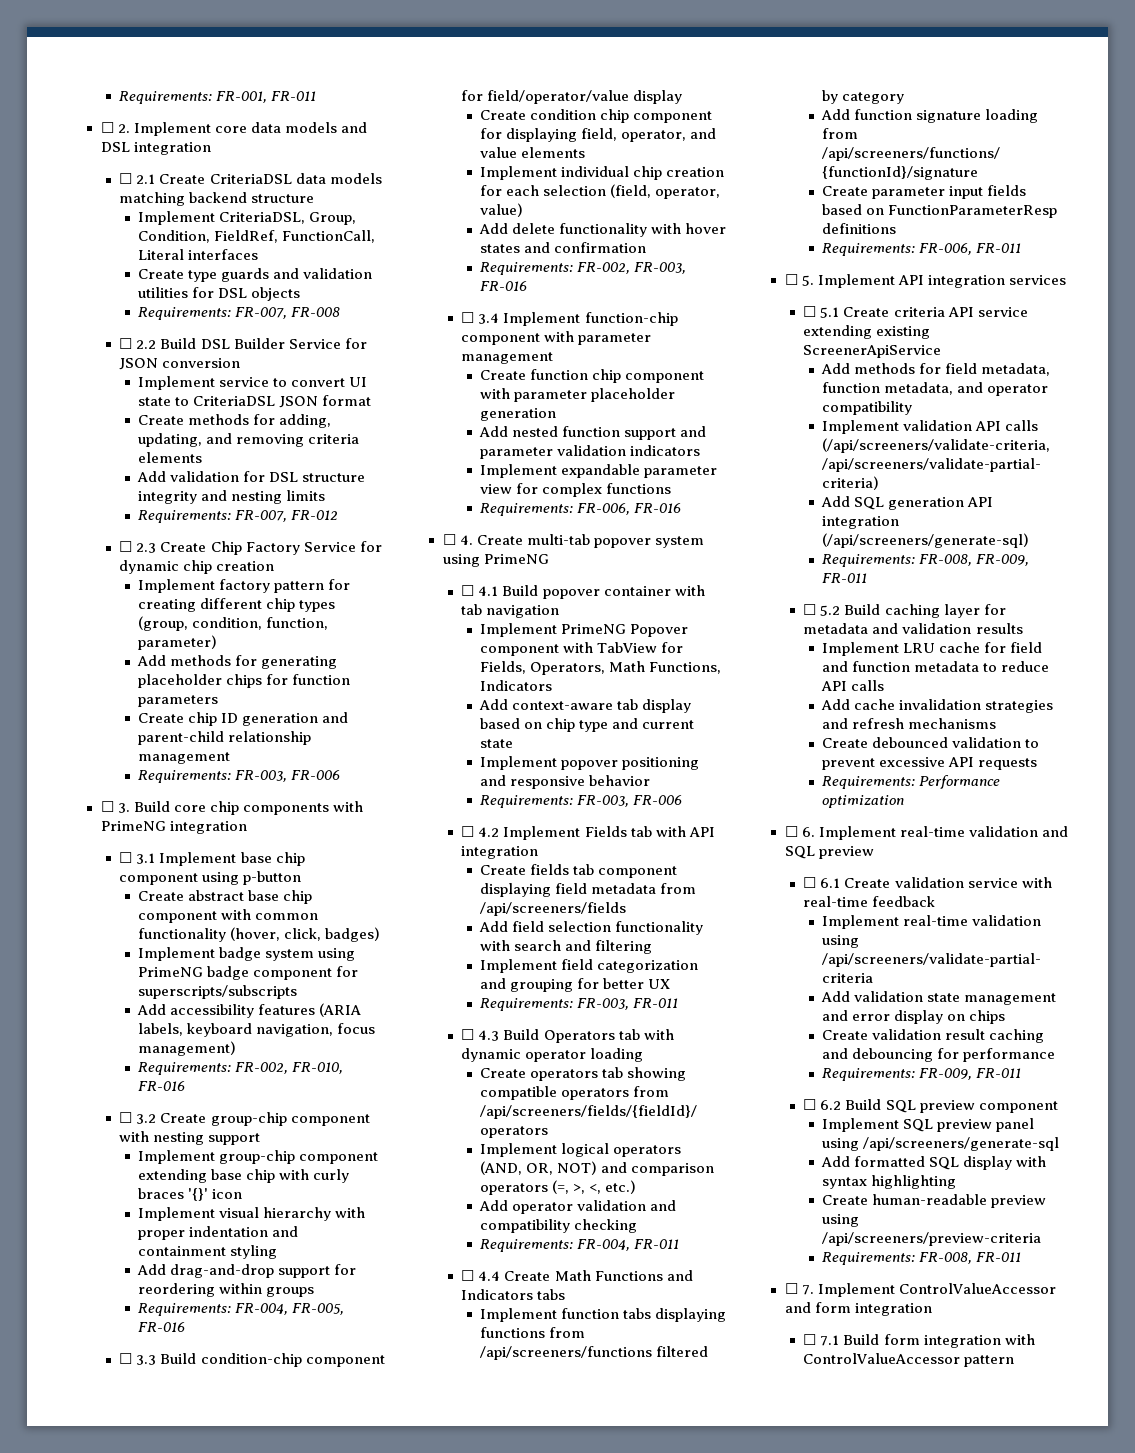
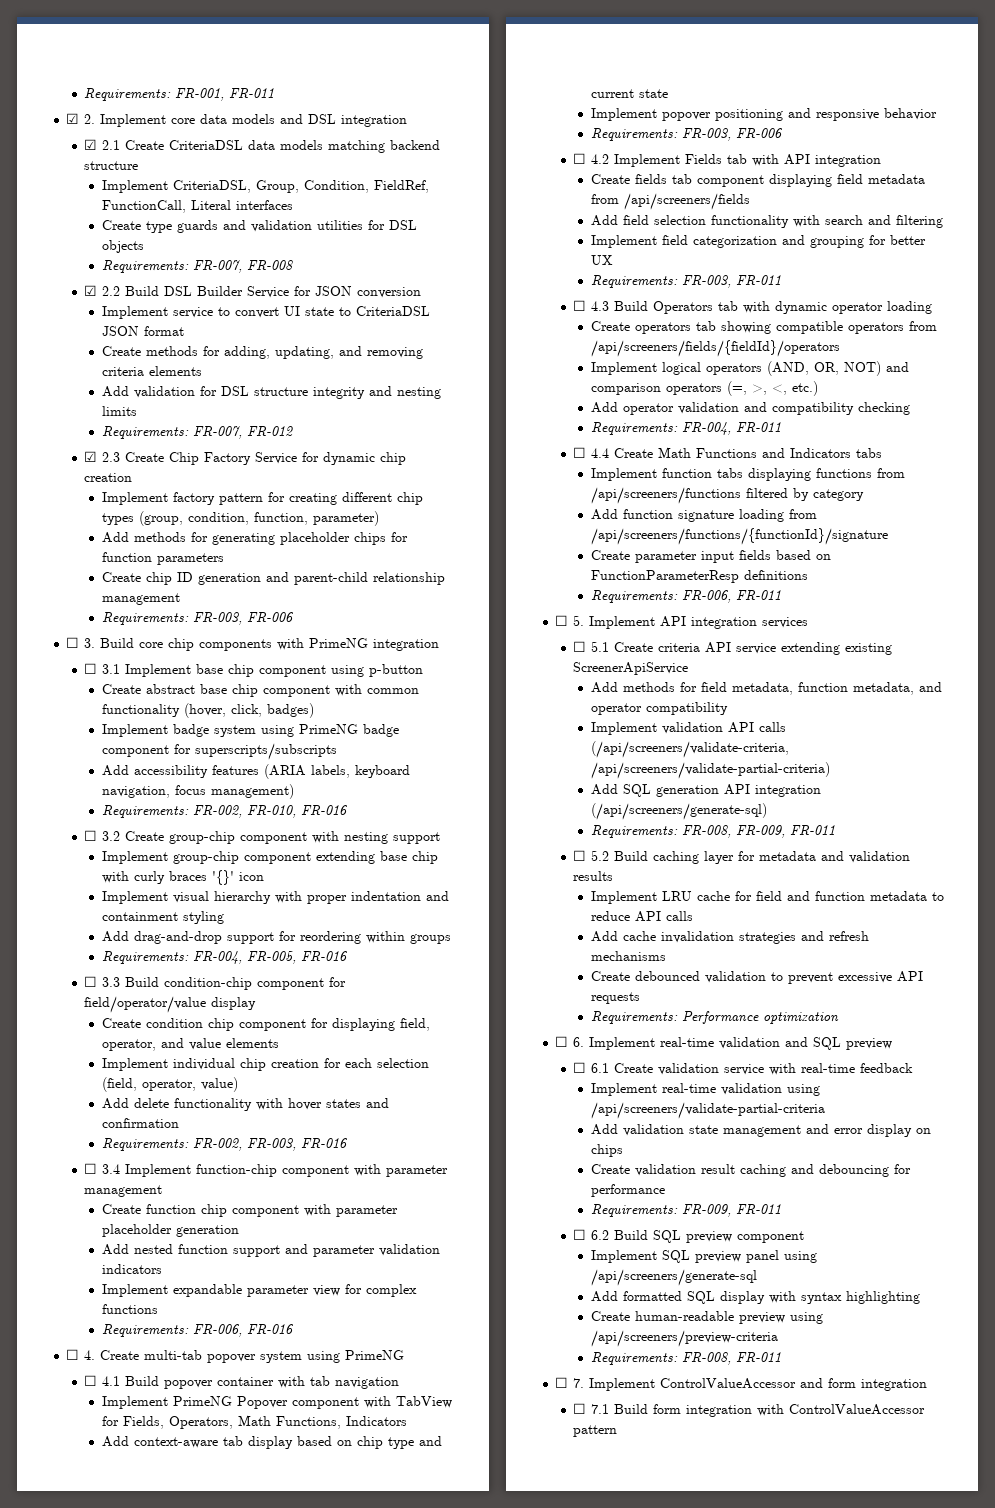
[100,122,114,133] ☐ -> [66,113,80,124] ☑
[119,173,133,184] ☐ -> [84,139,98,150] ☑
[119,338,133,349] ☐ -> [84,285,98,296] ☑
[119,541,133,552] ☐ -> [84,451,98,462] ☑

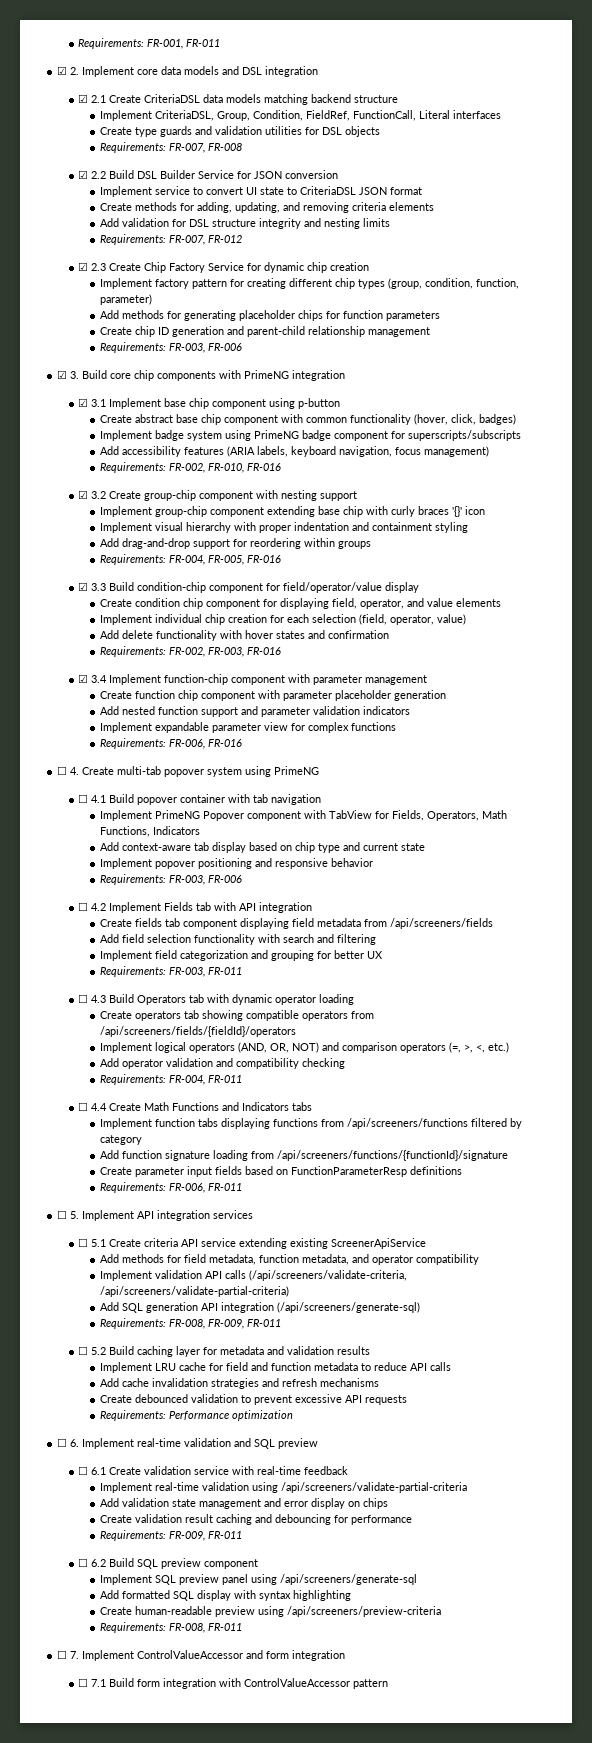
[66,637,80,648] ☐ -> [57,370,68,379] ☑
[84,663,98,674] ☐ -> [78,398,89,407] ☑
[84,830,98,841] ☐ -> [78,490,89,499] ☑
[84,976,98,987] ☐ -> [78,582,89,591] ☑
[84,1163,98,1174] ☐ -> [78,674,89,683] ☑

